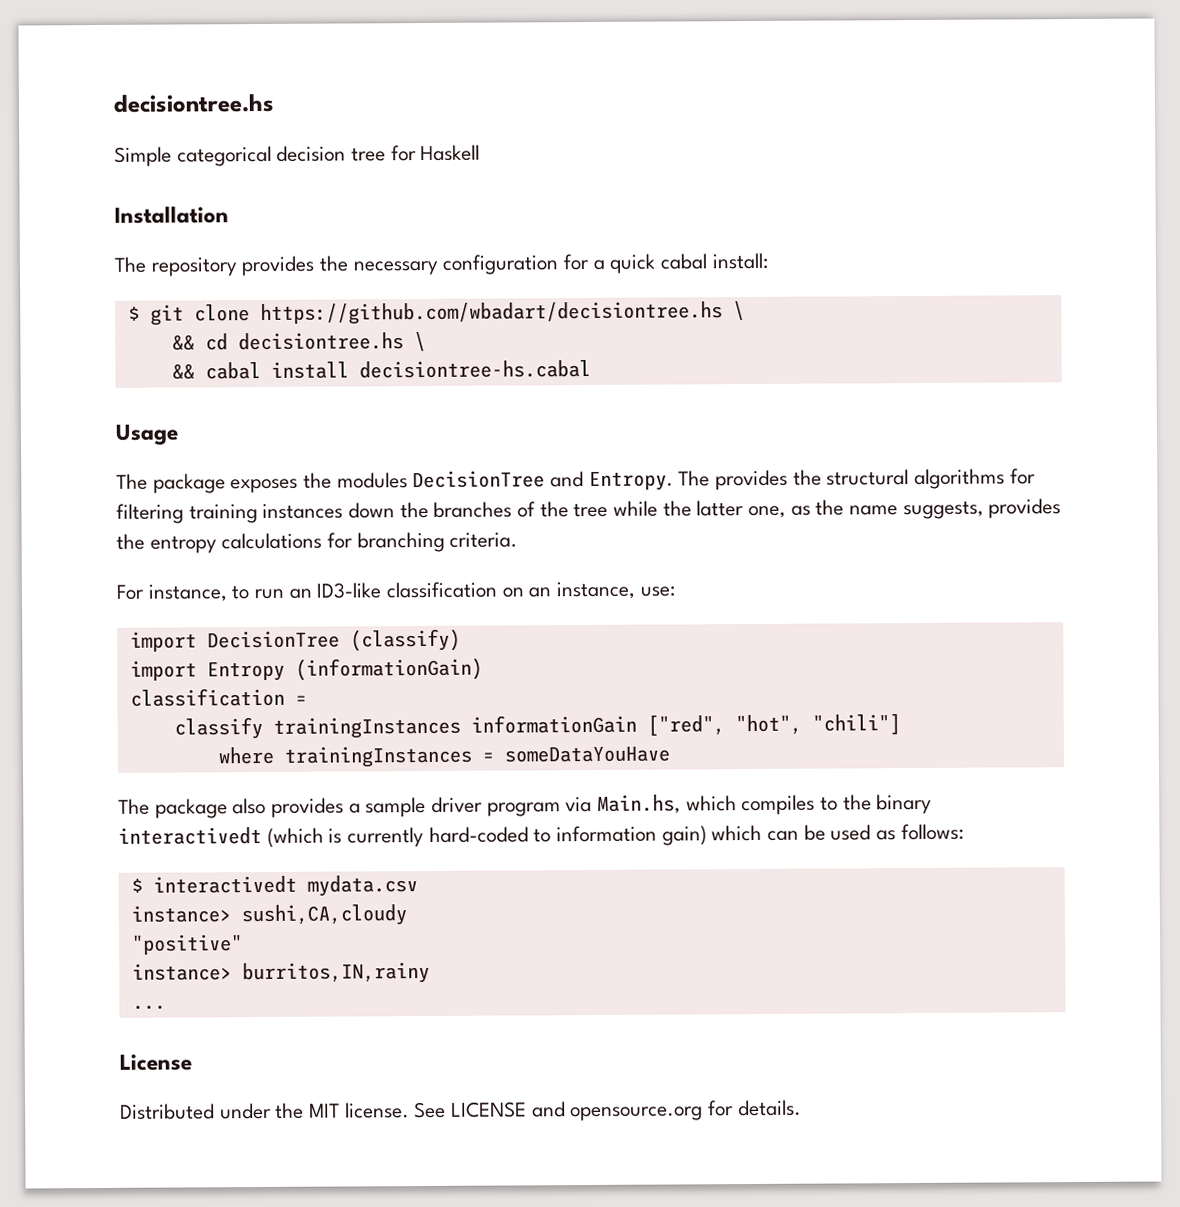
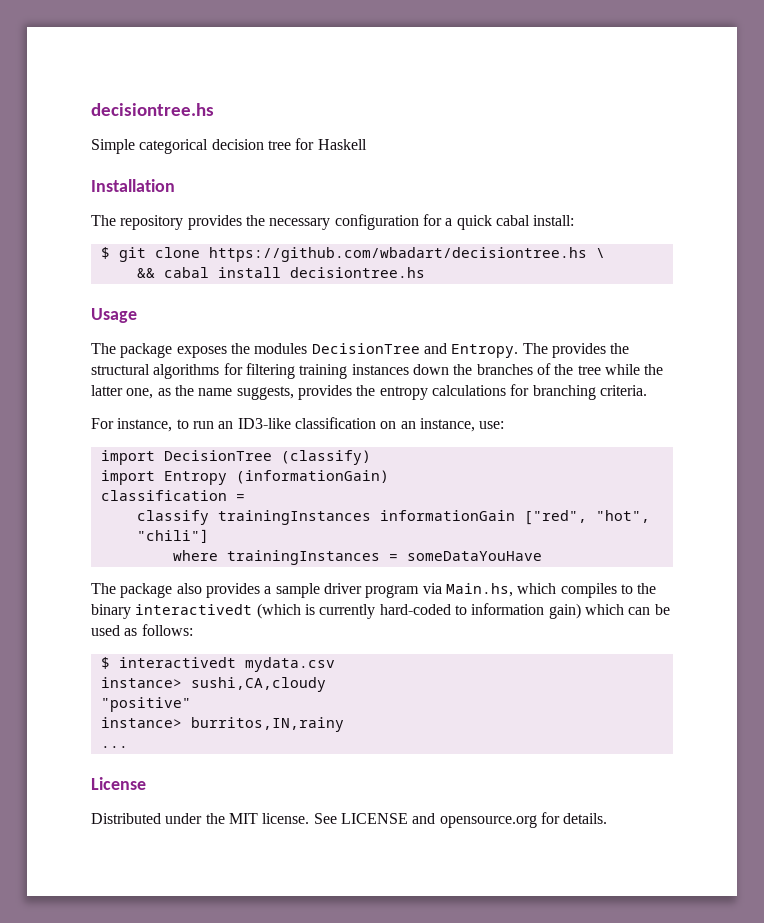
[171,332,426,352] // && cd decisiontree.hs \ -> (605, 253) none
[358,359,591,379] decisiontree-hs.cabal -> [289,267,425,278] decisiontree.hs

